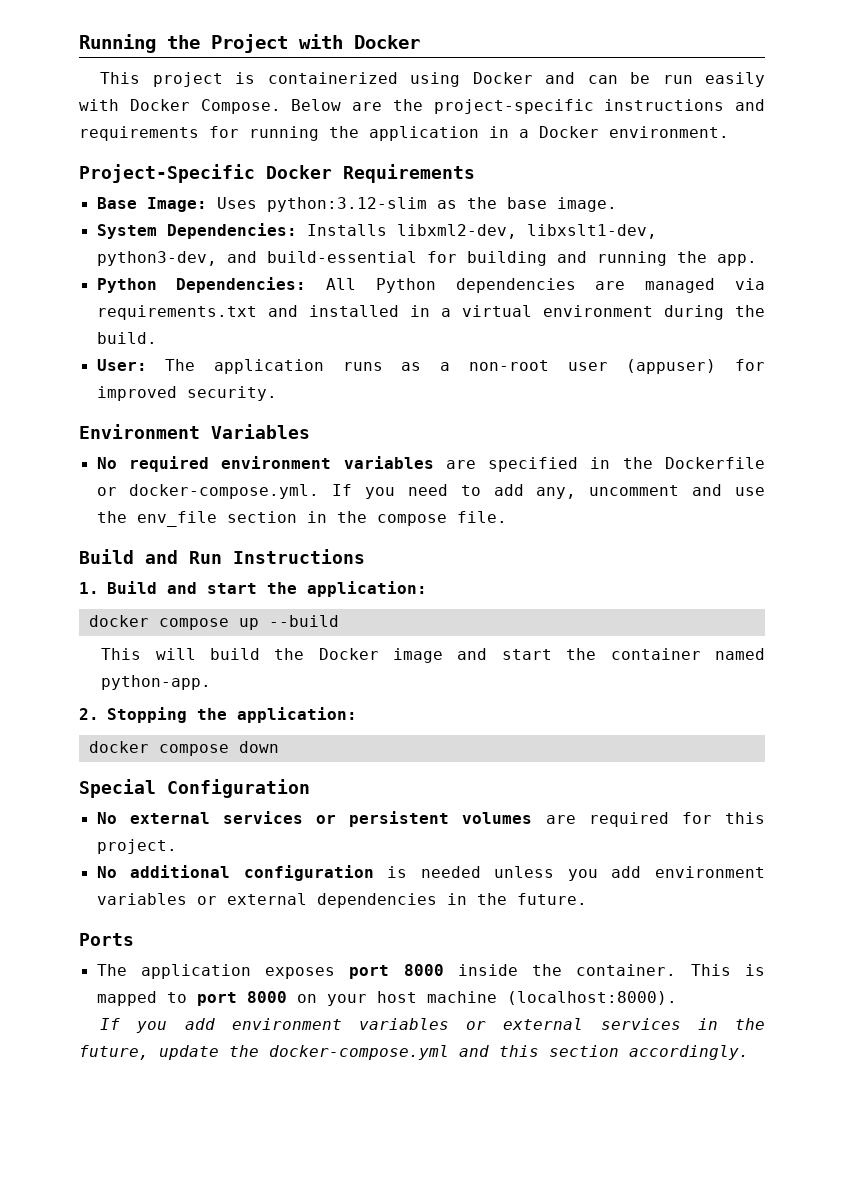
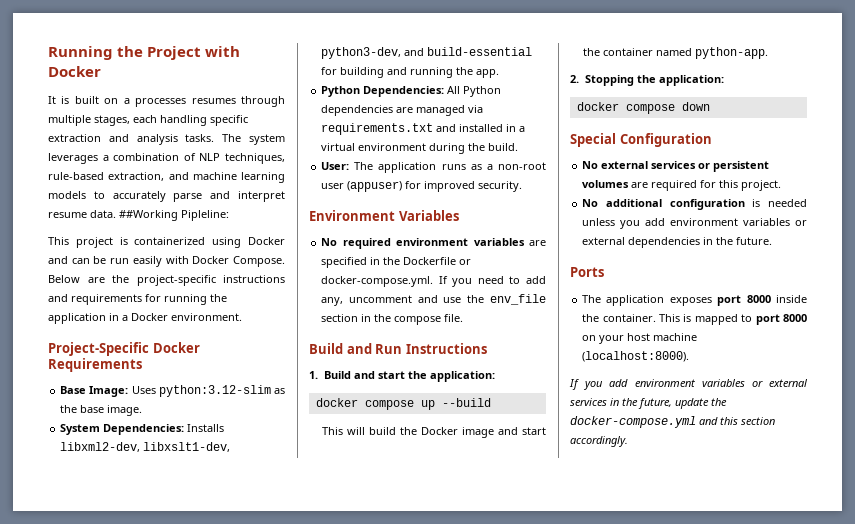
(420, 42) none -> [48,96,285,107] [48,115,248,126] [48,134,285,145] [48,153,285,164] [48,172,285,183] [48,191,285,202] [48,210,229,221] // It is built on a processes resumes through multiple stages, each handling specific extraction and analysis tasks. The system leverages a combination of NLP techniques, rule-based extraction, and machine learning models to accurately parse and interpret resume data. ##Working Pipleline:

